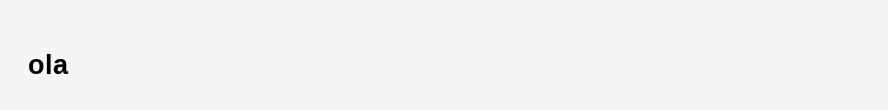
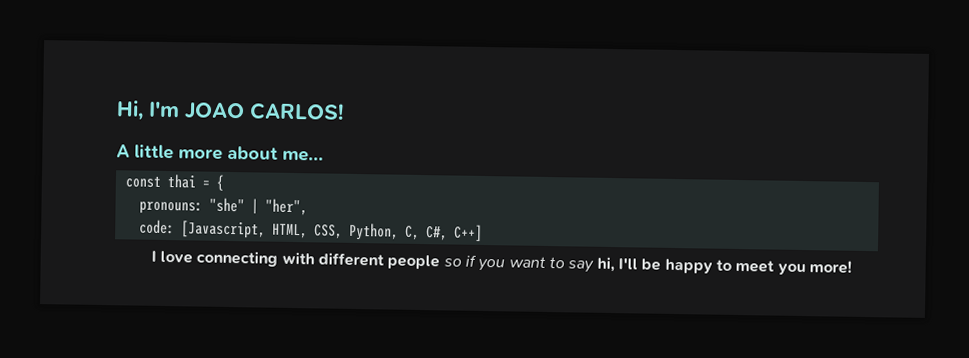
[28,54,69,74] ola -> [116,100,344,121] [116,144,324,162] [124,174,225,191] [138,197,308,216] [138,219,483,242] [150,250,852,276] Hi, I'm JOAO CARLOS! // A little more about me... // const thai = { // pronouns: "she" | "her", // code: [Javascript, HTML, CSS, Python, C, C#, C++] // I love connecting with different people so if you want to say hi, I'll be happy to meet you more!

